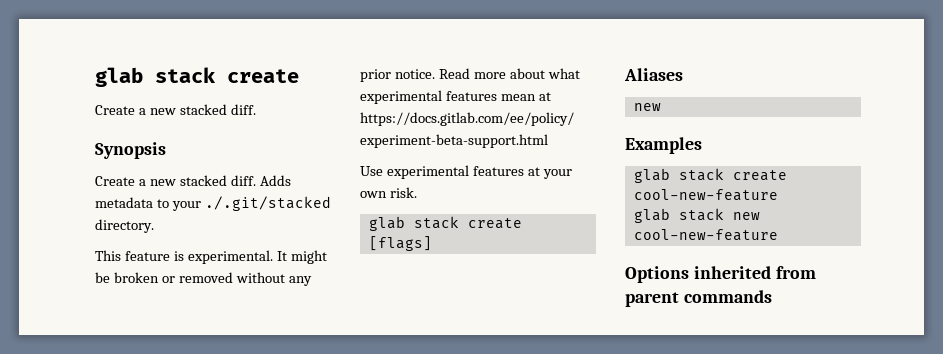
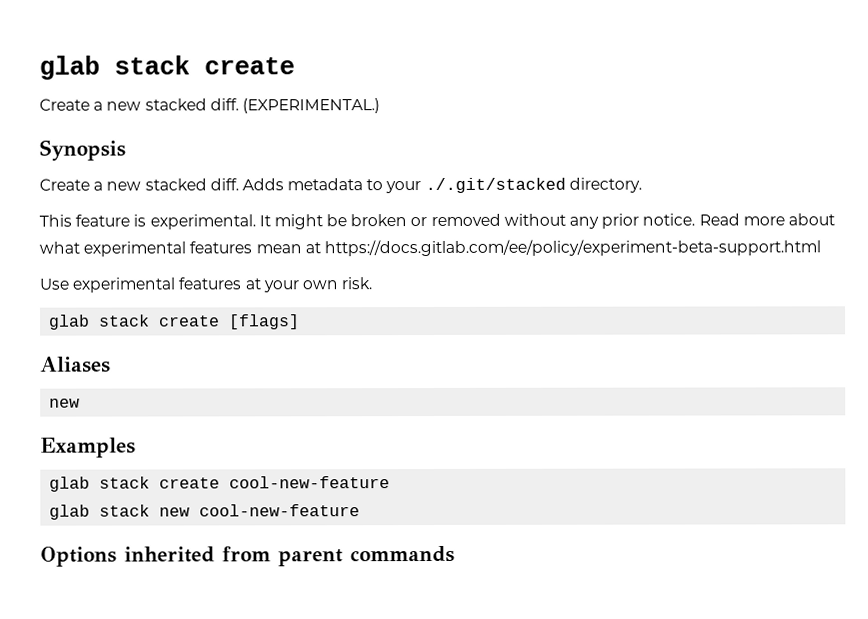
(256, 109) none -> [241,98,380,114] (EXPERIMENTAL.)

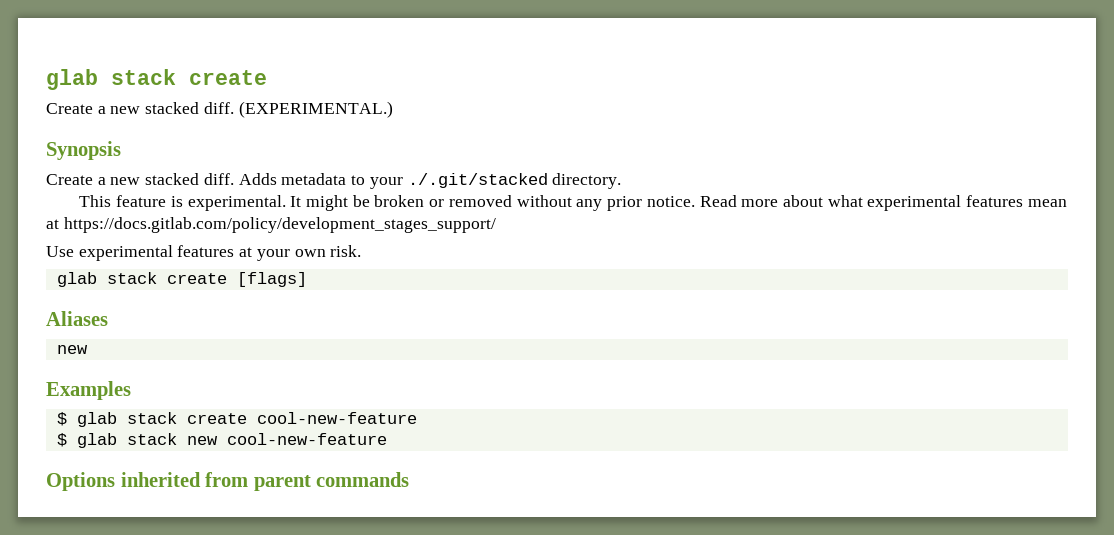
[323,239,821,257] https://docs.gitlab.com/ee/policy/experiment-beta-support.html -> [63,217,496,233] https://docs.gitlab.com/policy/development_stages_support/
(136, 447) none -> [56,412,67,426] $
(391, 482) none -> [56,433,67,447] $

